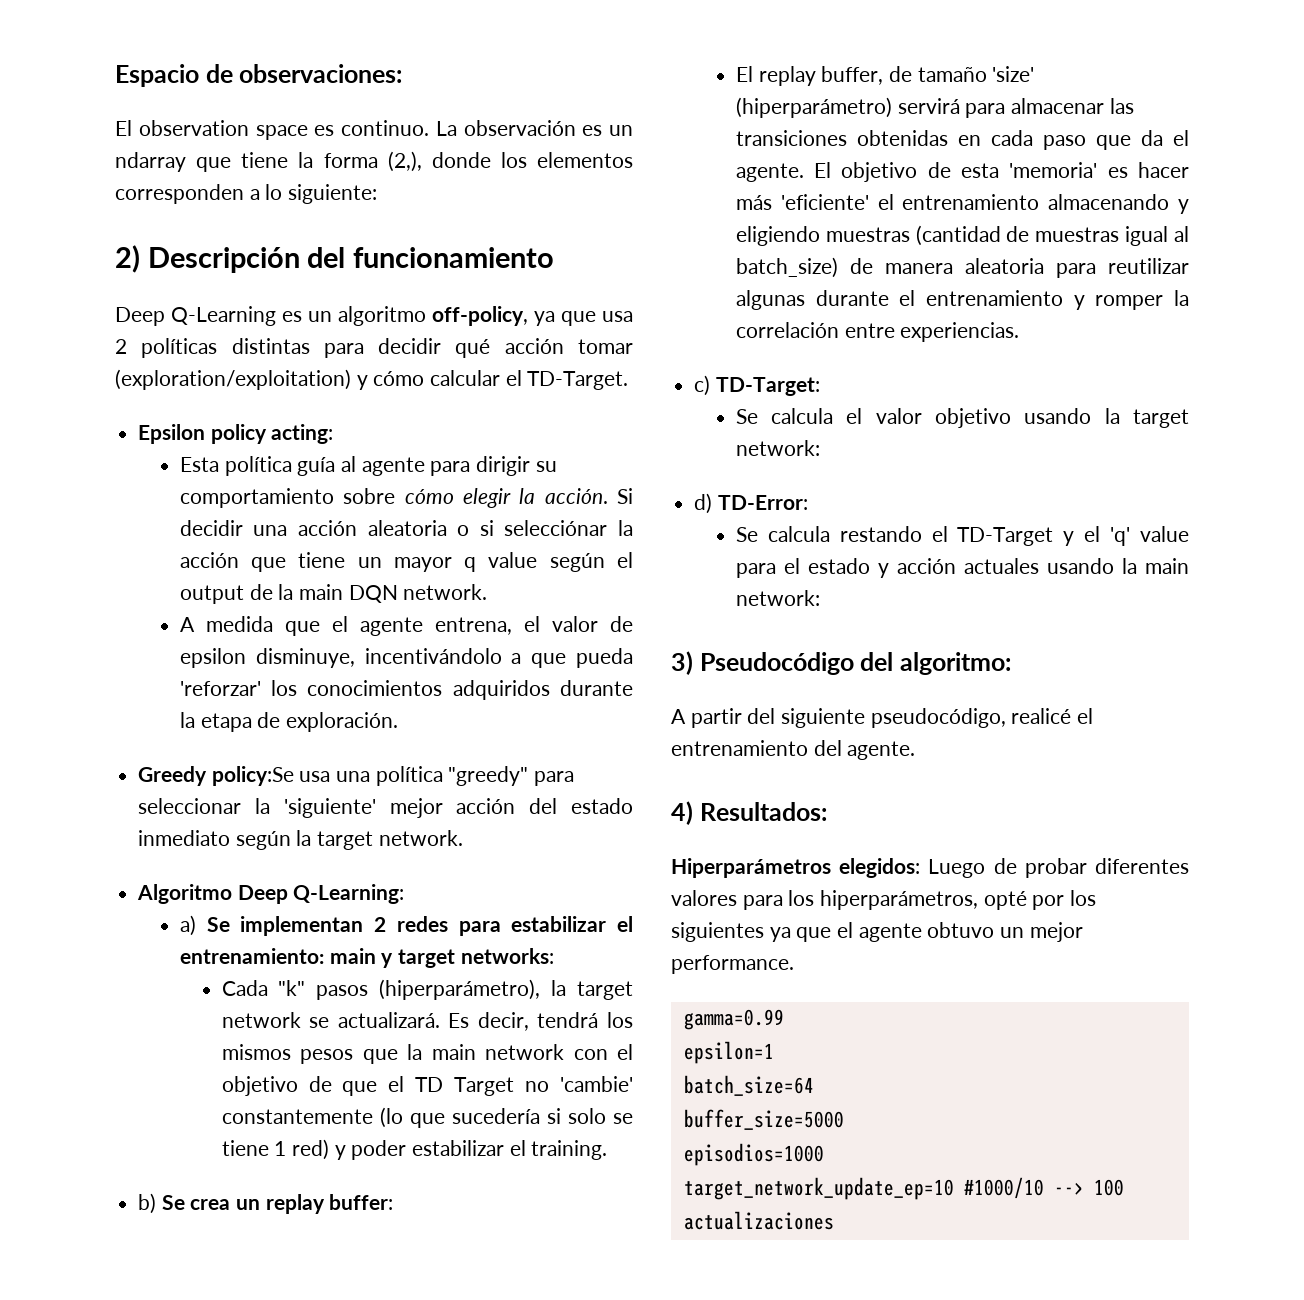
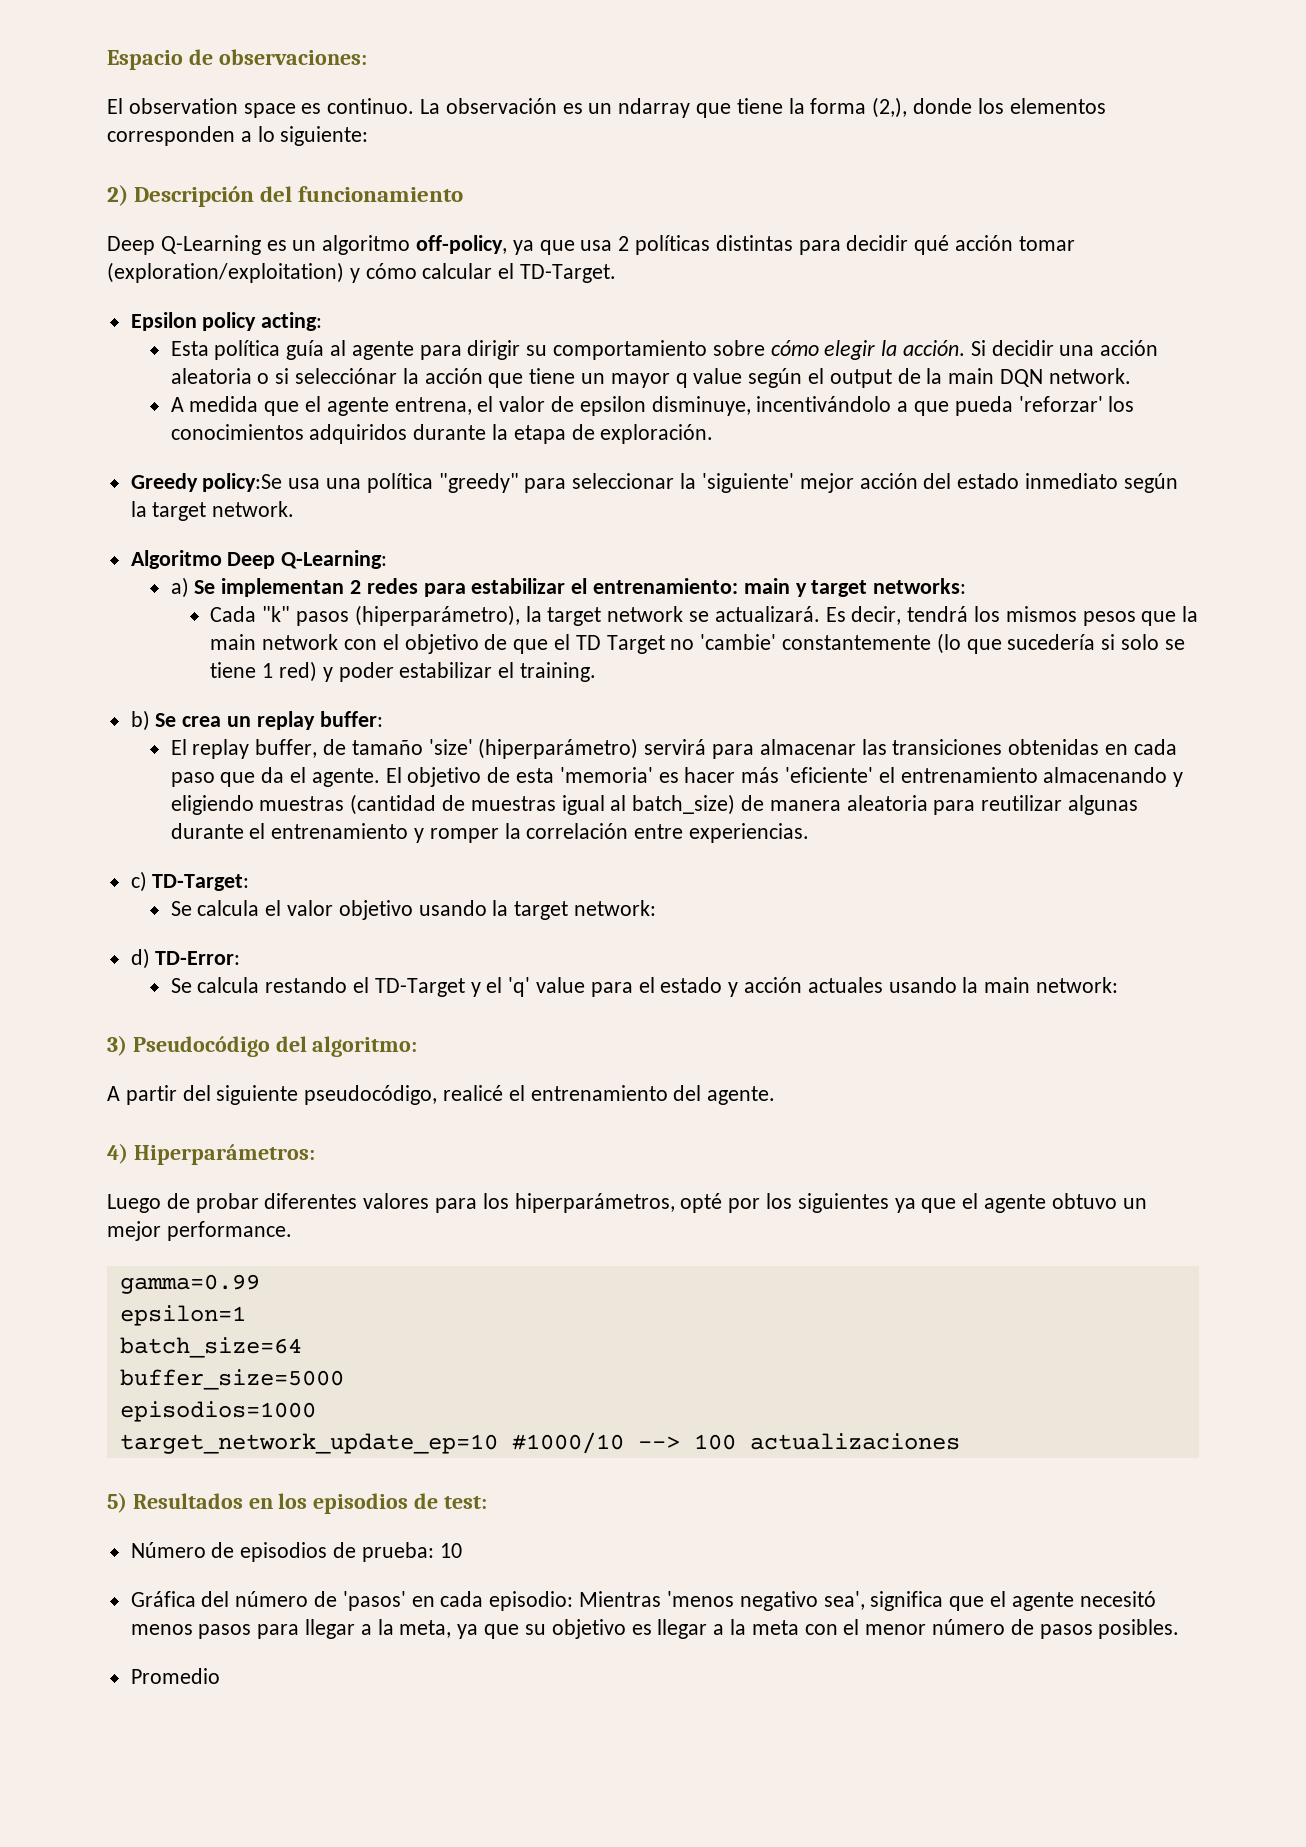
[699,802,827,821] [671,858,921,878] Resultados: // Hiperparámetros elegidos: -> [133,1144,315,1165] Hiperparámetros: //
(834, 1220) none -> [107,1492,487,1514] [130,1542,462,1562] [130,1591,1156,1611] [130,1619,1180,1639] [130,1668,220,1684] // 5) Resultados en los episodios de test: // Número de episodios de prueba: 10 // Gráfica del número de 'pasos' en cada episodio: Mientras 'menos negativo sea', significa que el agente necesitó menos pasos para llegar a la meta, ya que su objetivo es llegar a la meta con el menor número de pasos posibles. // Promedio

